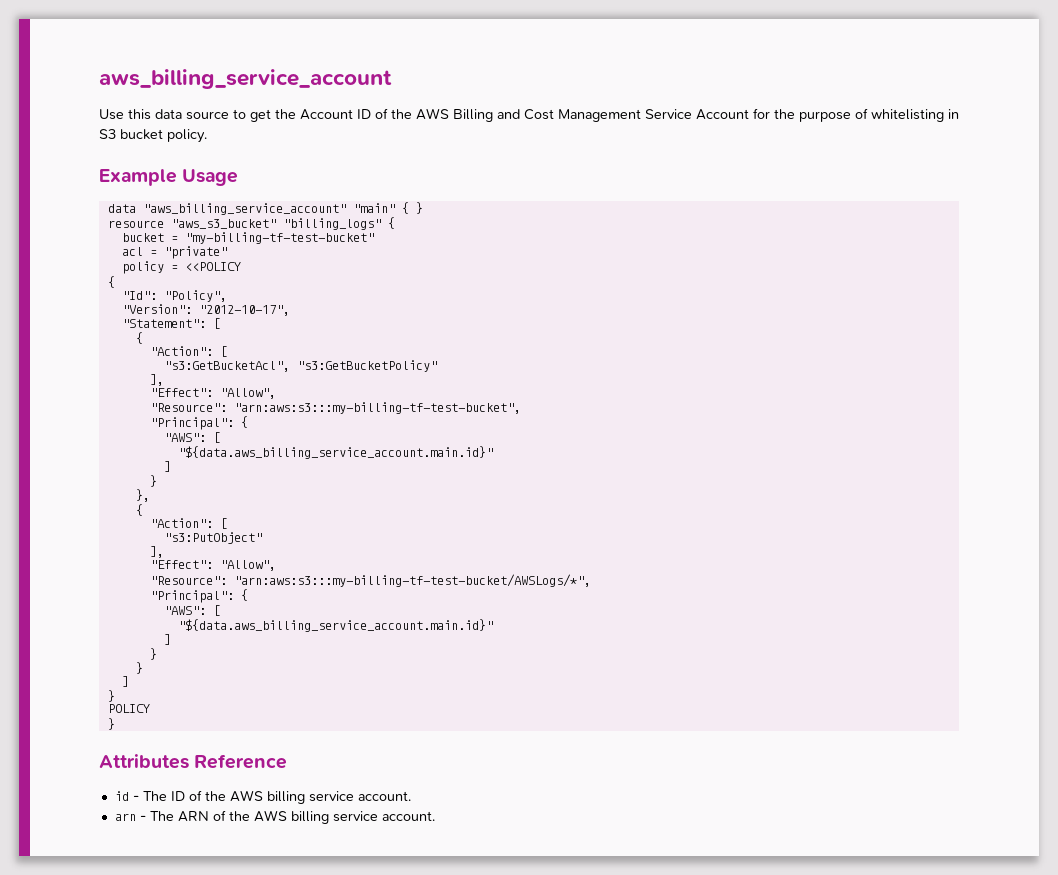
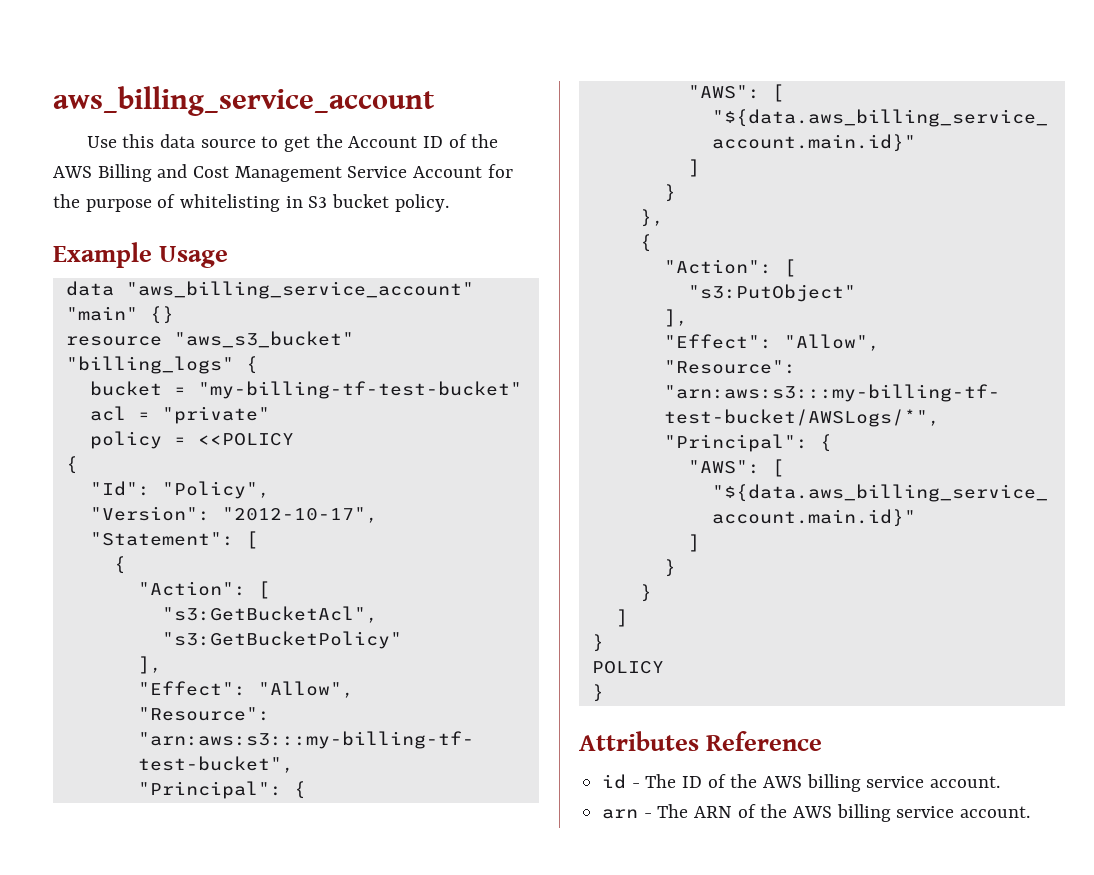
[401,202,423,214] { } -> [149,306,174,324] {}

